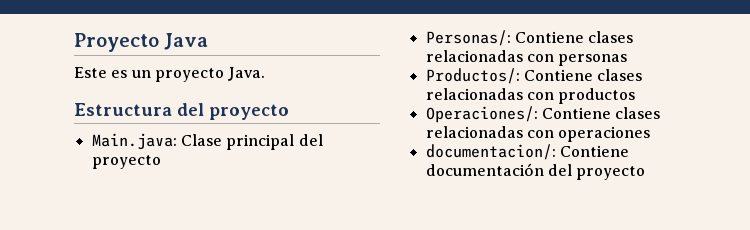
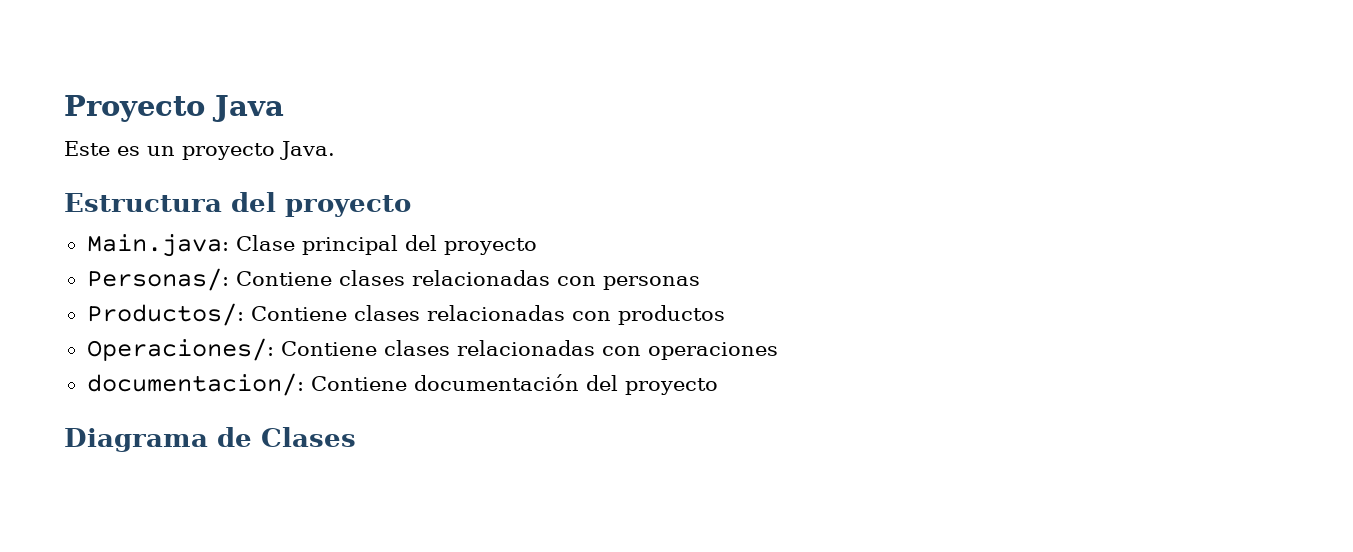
(646, 173) none -> [64,427,356,452] // Diagrama de Clases

